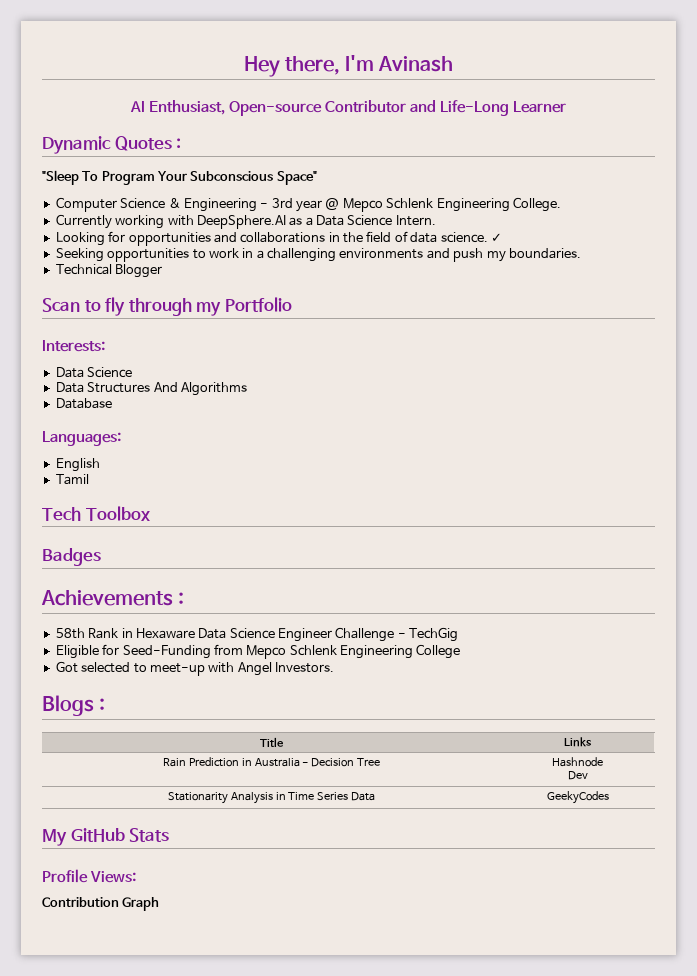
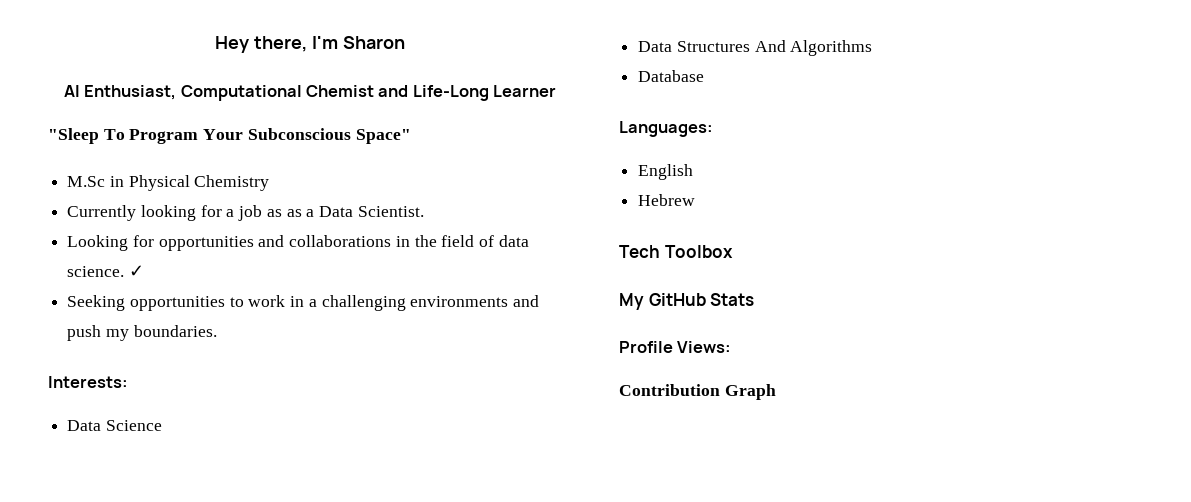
[378,56,454,72] Avinash -> [342,36,405,49] Sharon
[229,100,407,116] Open-source Contributor -> [180,85,374,101] Computational Chemist
[42,136,182,154] // Dynamic Quotes : -> (557, 91) none
[55,197,561,212] [55,214,286,229] Computer Science & Engineering - 3rd year @ Mepco Schlenk Engineering College. // Currently working with DeepSphere.AI -> [67,175,270,191] [67,205,282,221] M.Sc in Physical Chemistry // Currently looking for a job as
[347,215,436,226] Science Intern. -> [357,206,424,217] Scientist.
[55,264,163,278] [42,297,292,316] // Technical Blogger // Scan to fly through my Portfolio -> (217, 331) none
[55,474,89,485] Tamil -> [638,194,696,206] Hebrew
[42,548,101,566] [41,590,185,606] [55,627,459,642] [55,644,461,659] [55,661,334,676] [42,695,106,716] [260,737,284,747] [564,737,592,747] [162,757,381,767] [552,757,603,767] [567,771,588,780] [167,792,376,804] [546,791,609,804] // Badges // Achievements : // 58th Rank in Hexaware Data Science Engineer Challenge - TechGig // Eligible for Seed-Funding from Mepco Schlenk Engineering College // Got selected to meet-up with Angel Investors. // Blogs : // Title | Links // Rain Prediction in Australia - Decision Tree | Hashnode // Dev // Stationarity Analysis in Time Series Data | GeekyCodes -> (733, 251) none

